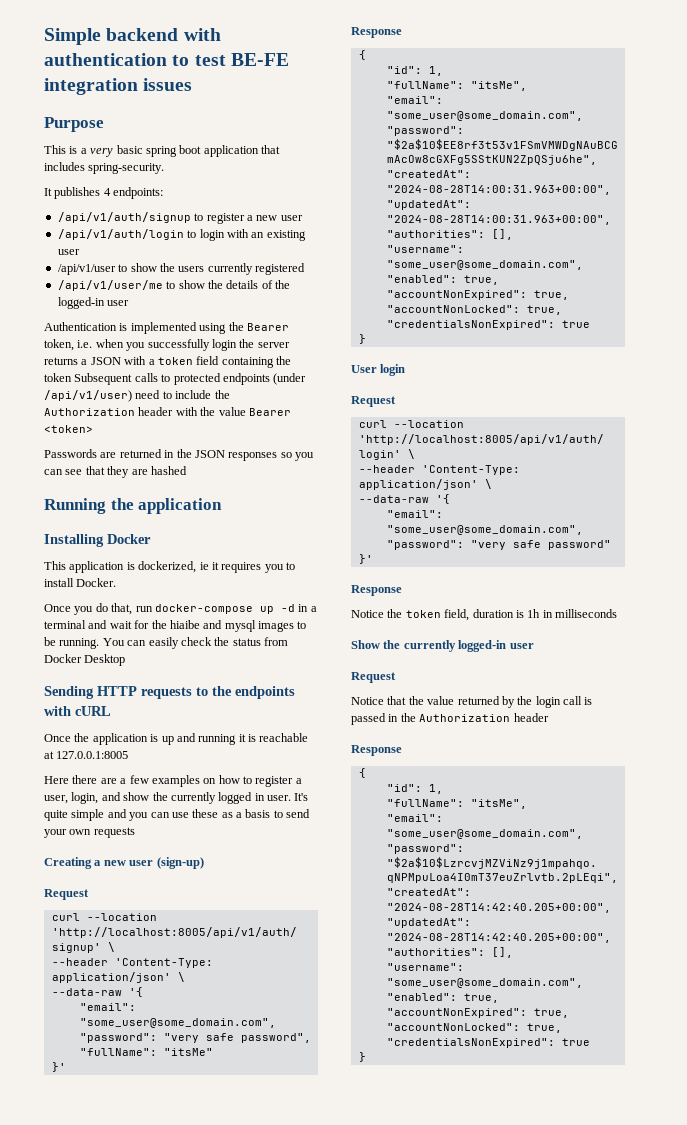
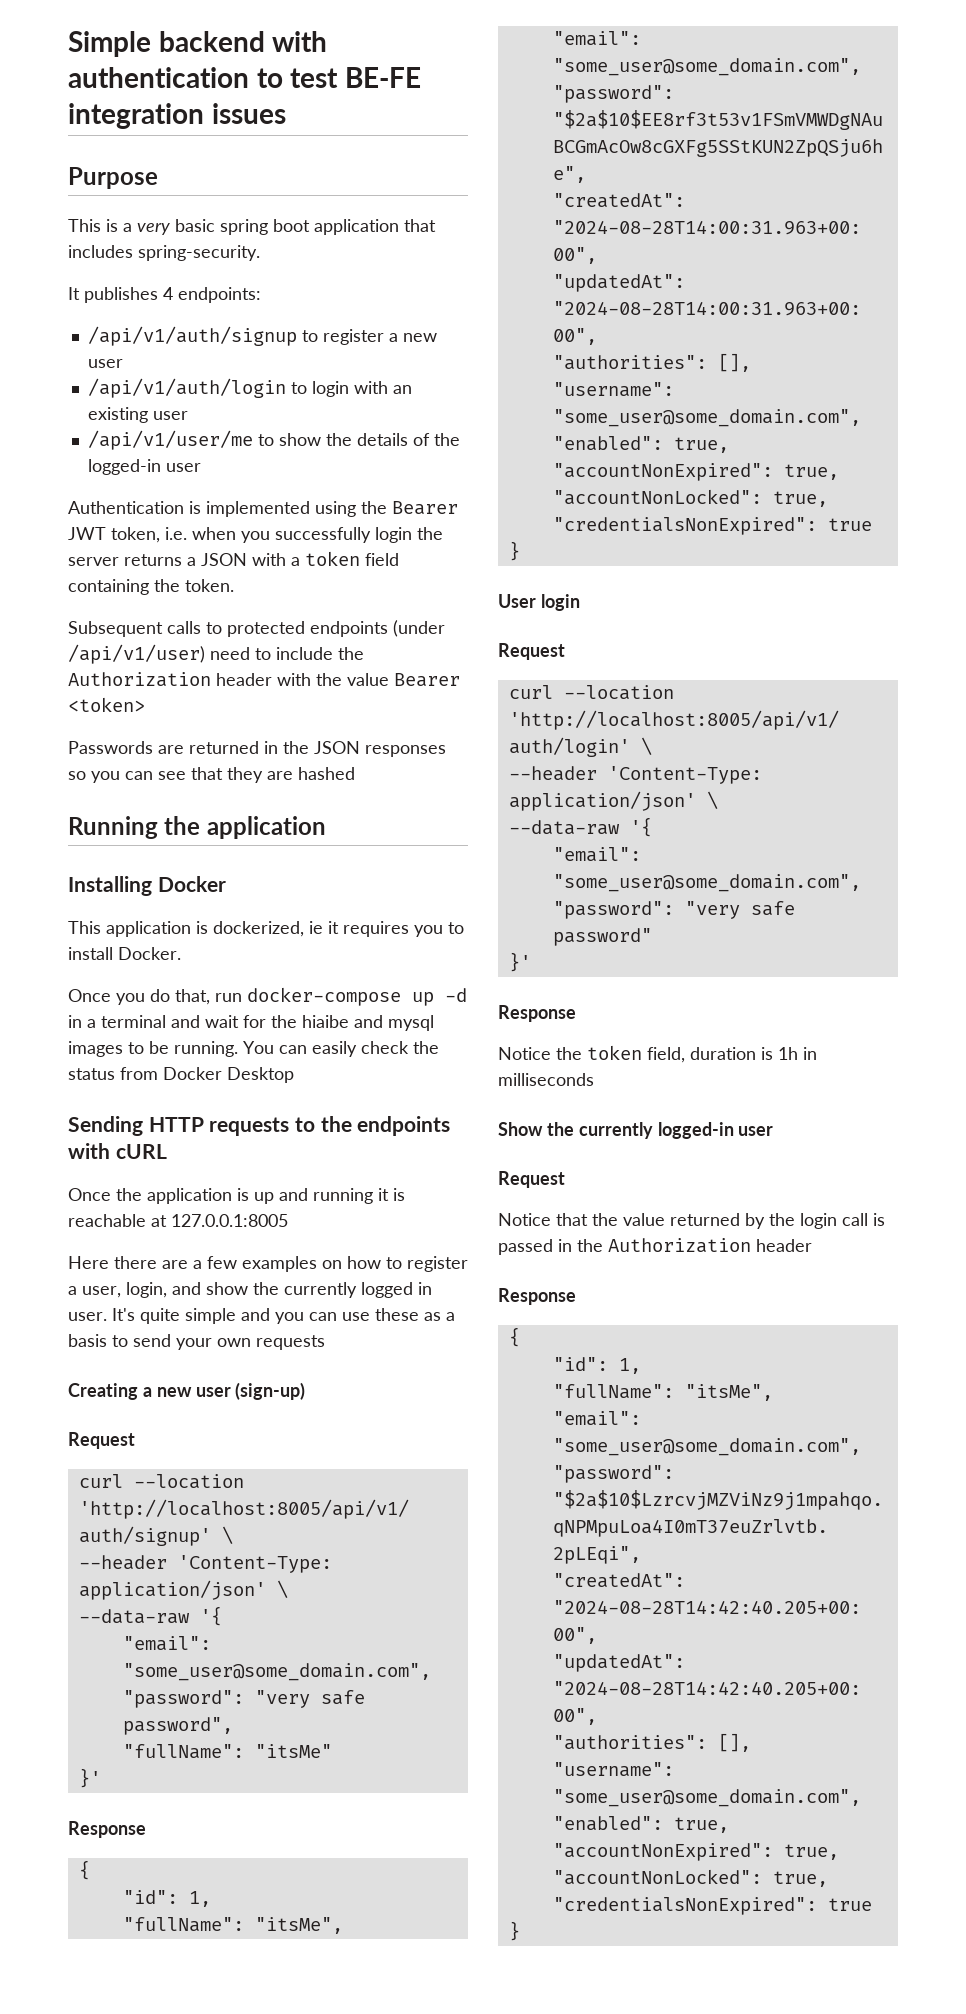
[57,263,305,275] // /api/v1/user to show the users currently registered -> (188, 415) none
(289, 327) none -> [68,527,106,540] JWT
[44,373,72,382] token -> [185,579,234,592] token. //

